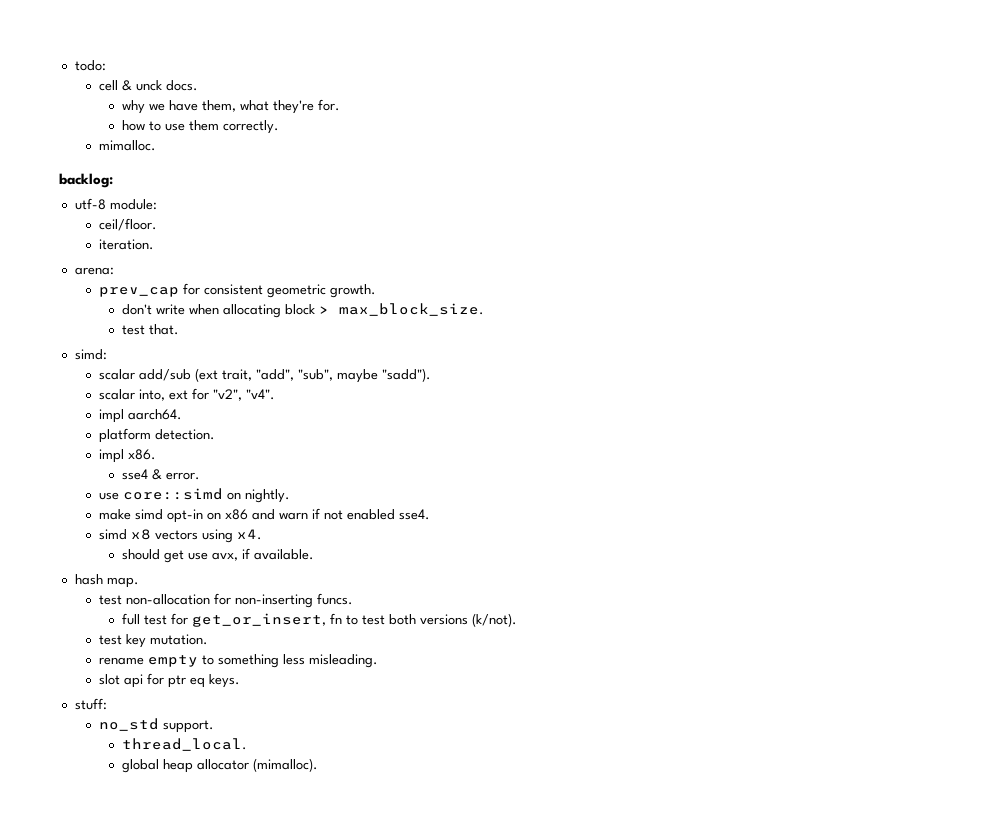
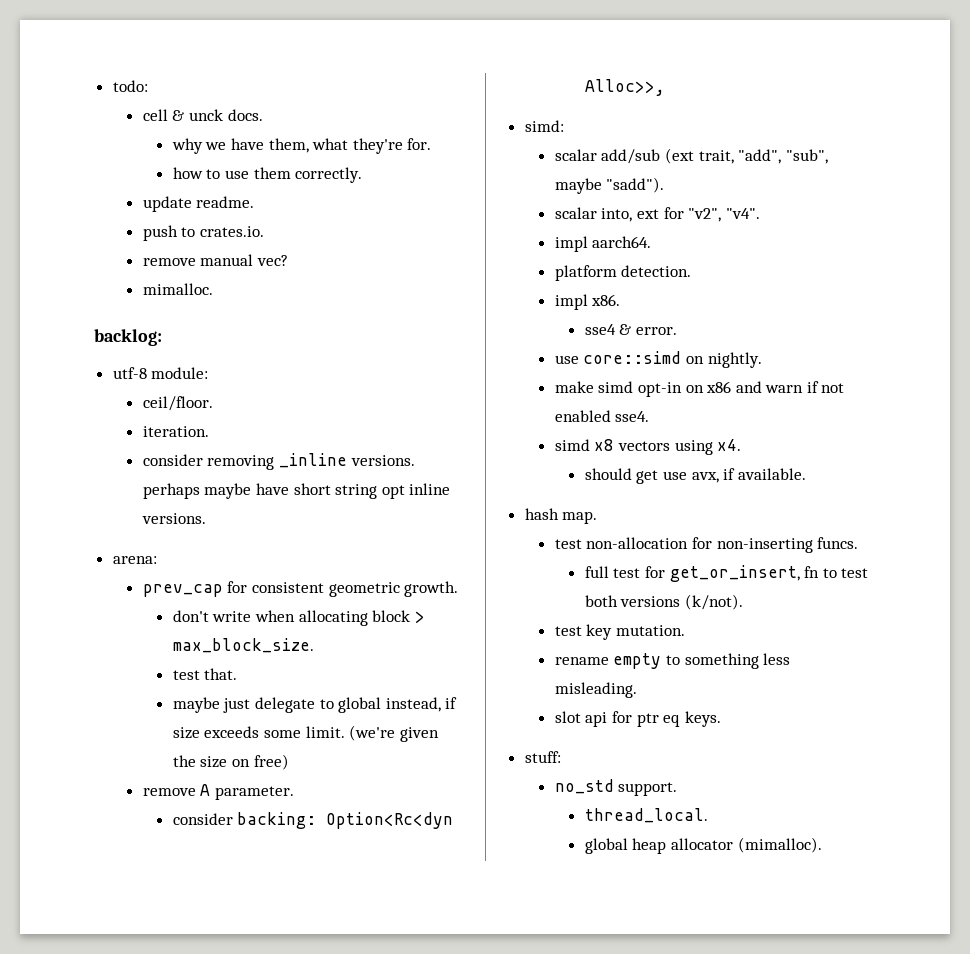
(280, 127) none -> [142,196,255,212] [142,225,264,241] [142,254,288,266] // update readme. // push to crates.io. // remove manual vec?
(154, 244) none -> [142,453,415,470] [142,483,451,499] [141,513,206,524] // consider removing _inline versions. perhaps maybe have short string opt inline versions.
(180, 329) none -> [172,697,458,713] [172,725,439,742] [172,754,289,770] [142,784,294,800] [172,812,454,829] [584,79,665,96] // maybe just delegate to global instead, if size exceeds some limit. (we're given the size on free) // remove A parameter. // consider backing: Option<Rc<dyn Alloc>>,

